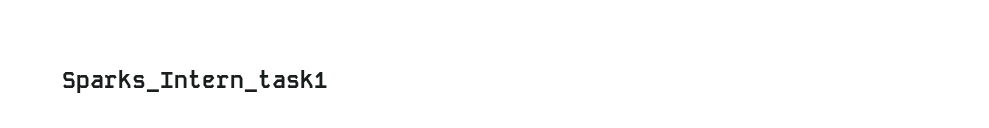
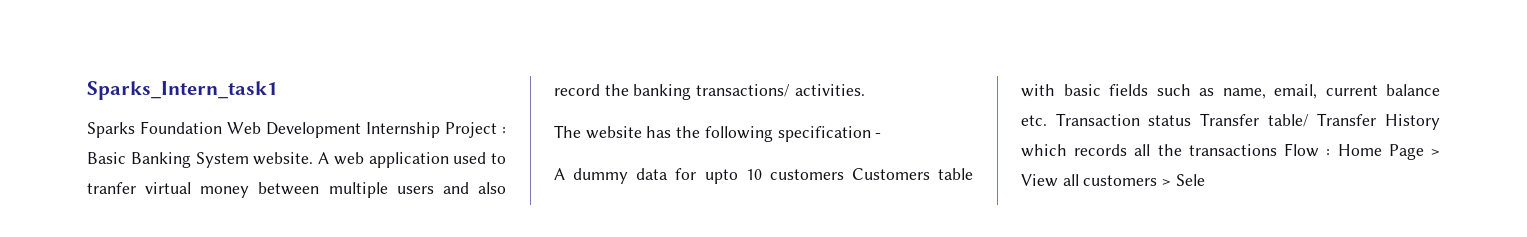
(328, 81) none -> [87,121,506,138] [87,152,506,168] [87,182,507,198] [554,84,865,100] [554,125,882,142] [554,168,973,184] [1021,84,1440,99] [1021,113,1440,130] [1021,143,1440,160] [1021,174,1205,187] // Sparks Foundation Web Development Internship Project : Basic Banking System website. A web application used to tranfer virtual money between multiple users and also record the banking transactions/ activities. // The website has the following specification - // A dummy data for upto 10 customers Customers table with basic fields such as name, email, current balance etc. Transaction status Transfer table/ Transfer History which records all the transactions Flow : Home Page > View all customers > Sele

